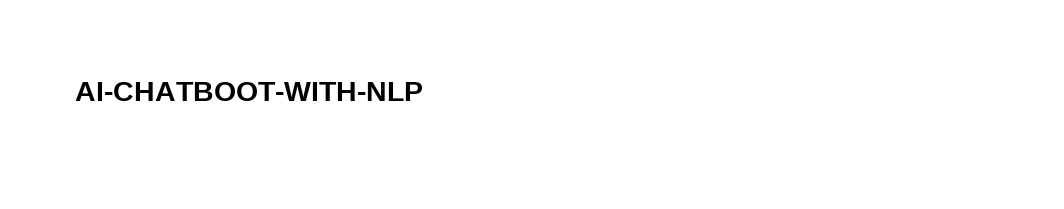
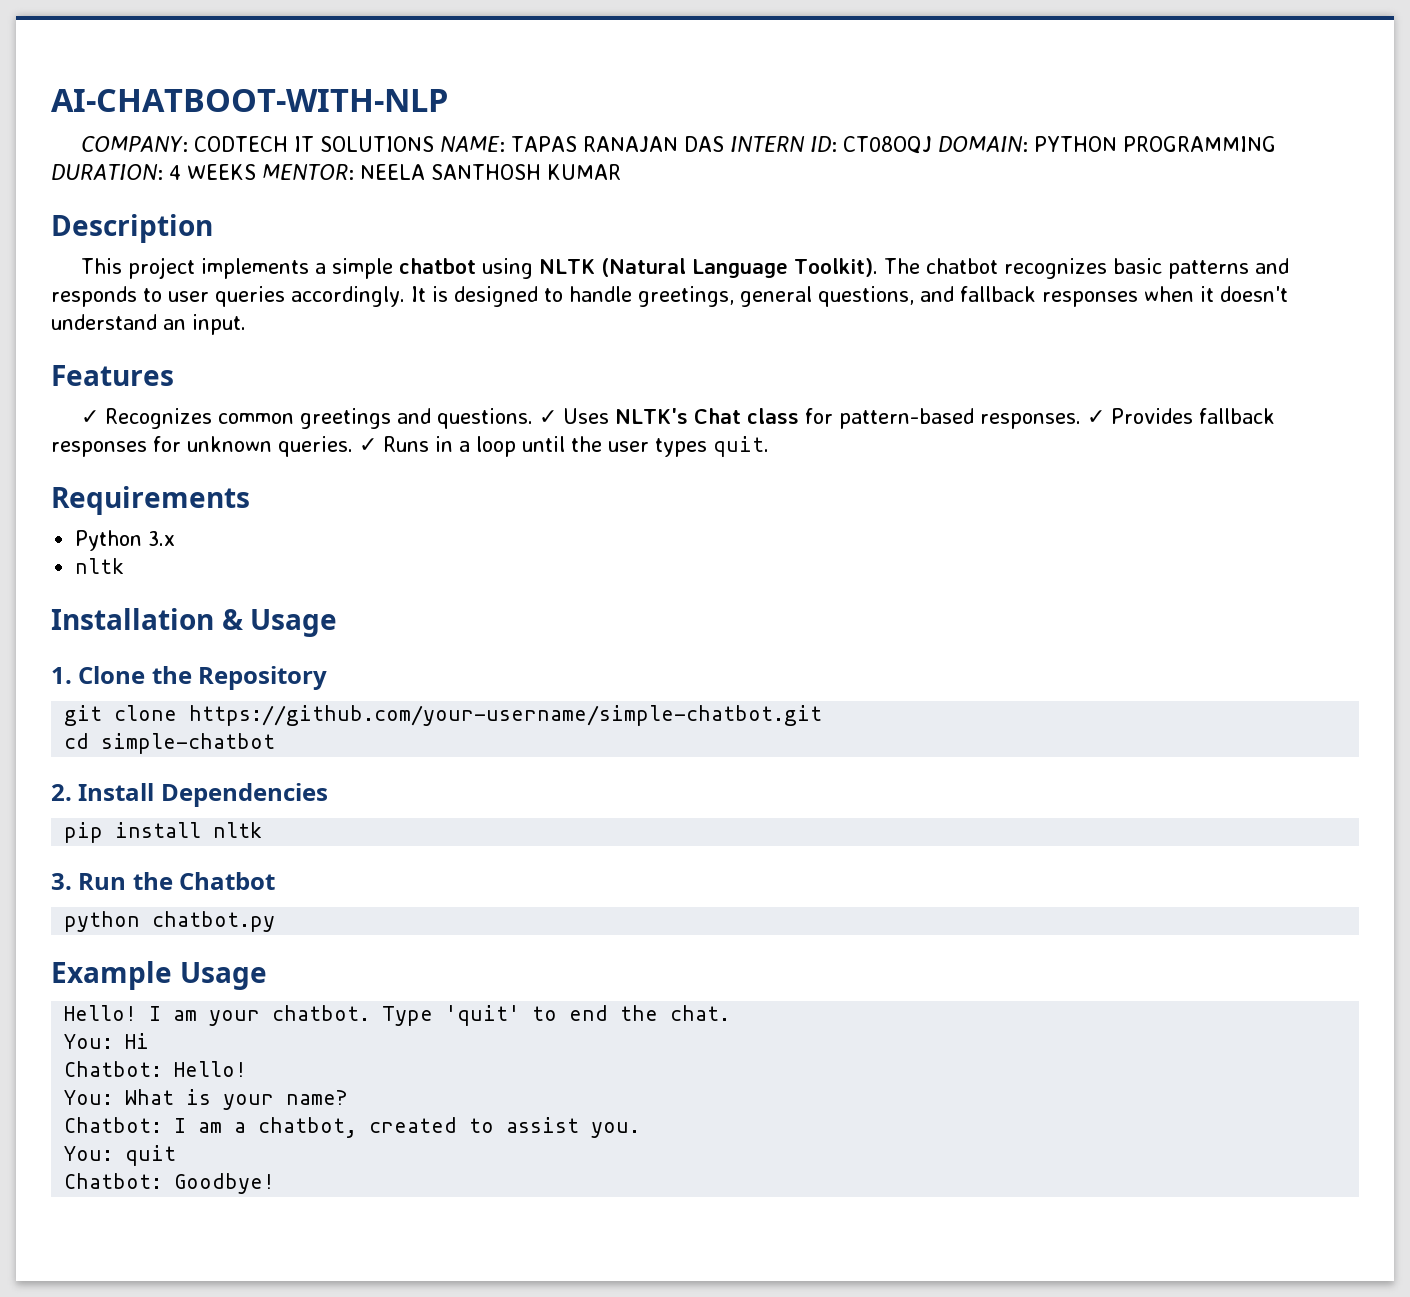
(423, 91) none -> [80,136,1276,154] [51,164,621,180] [51,214,213,243] [80,257,1289,279] [51,286,1288,307] [51,314,246,335] [51,365,174,386] [80,408,1275,429] [51,436,769,457] [51,486,250,515] [75,530,176,551] [75,558,125,574] [51,608,338,637] [51,666,328,690] [64,705,823,726] [64,733,276,754] [51,783,328,807] [64,822,263,843] [51,872,276,890] [64,911,276,932] [51,961,267,990] [64,1005,731,1026] [64,1033,150,1049] [64,1061,248,1077] [64,1089,349,1110] [64,1117,641,1138] [64,1145,177,1166] [64,1173,276,1194] // COMPANY: CODTECH IT SOLUTIONS NAME: TAPAS RANAJAN DAS INTERN ID: CT08OQJ DOMAIN: PYTHON PROGRAMMING DURATION: 4 WEEKS MENTOR: NEELA SANTHOSH KUMAR // Description // This project implements a simple chatbot using NLTK (Natural Language Toolkit). The chatbot recognizes basic patterns and responds to user queries accordingly. It is designed to handle greetings, general questions, and fallback responses when it doesn't understand an input. // Features // ✓ Recognizes common greetings and questions. ✓ Uses NLTK's Chat class for pattern-based responses. ✓ Provides fallback responses for unknown queries. ✓ Runs in a loop until the user types quit. // Requirements // Python 3.x // nltk // Installation & Usage // 1. Clone the Repository // git clone https://github.com/your-username/simple-chatbot.git // cd simple-chatbot // 2. Install Dependencies // pip install nltk // 3. Run the Chatbot // python chatbot.py // Example Usage // Hello! I am your chatbot. Type 'quit' to end the chat. // You: Hi // Chatbot: Hello! // You: What is your name? // Chatbot: I am a chatbot, created to assist you. // You: quit // Chatbot: Goodbye!

